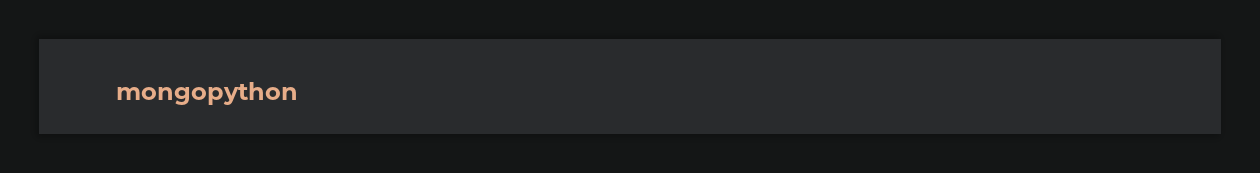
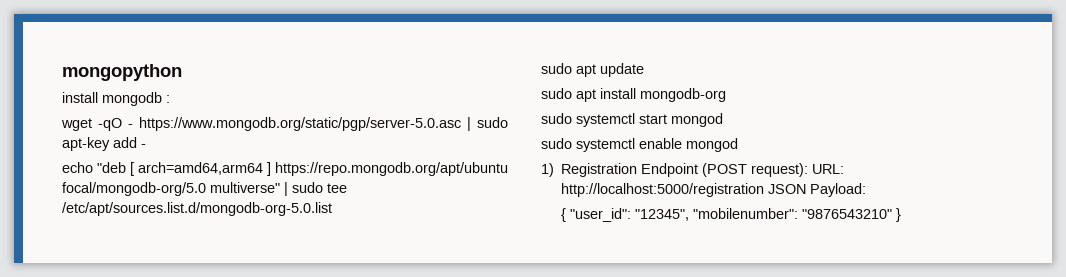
(298, 93) none -> [62,92,170,106] [61,117,508,131] [62,137,146,151] [62,162,508,176] [62,182,347,196] [62,202,332,216] [541,63,644,77] [541,88,726,102] [541,113,723,127] [541,138,738,152] [541,163,845,177] [561,183,867,197] [560,208,901,222] // install mongodb : // wget -qO - https://www.mongodb.org/static/pgp/server-5.0.asc | sudo apt-key add - // echo "deb [ arch=amd64,arm64 ] https://repo.mongodb.org/apt/ubuntu focal/mongodb-org/5.0 multiverse" | sudo tee /etc/apt/sources.list.d/mongodb-org-5.0.list // sudo apt update // sudo apt install mongodb-org // sudo systemctl start mongod // sudo systemctl enable mongod // 1) Registration Endpoint (POST request): URL: http://localhost:5000/registration JSON Payload: // { "user_id": "12345", "mobilenumber": "9876543210" }

